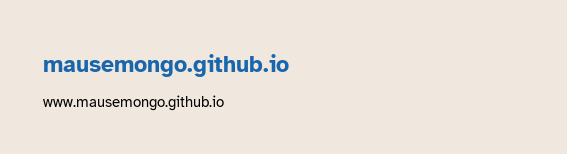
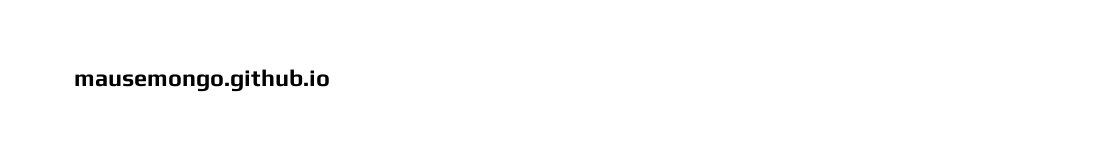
[43,95,224,111] // www.mausemongo.github.io -> (330, 80) none

